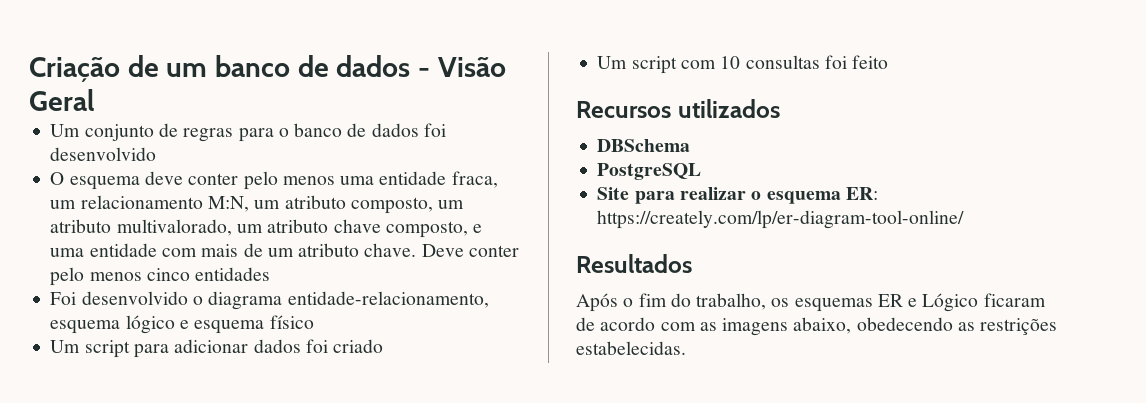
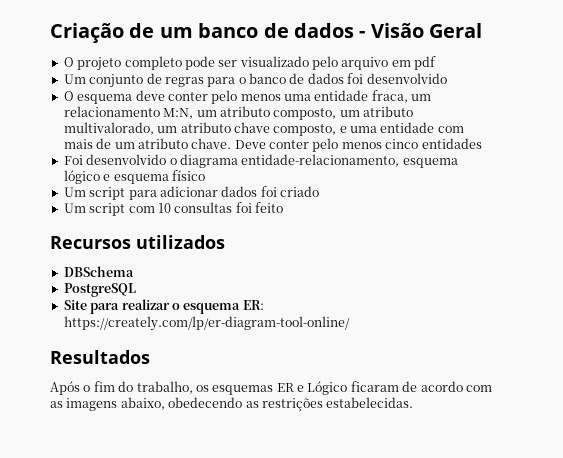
(95, 100) none -> [63,56,437,71] // O projeto completo pode ser visualizado pelo arquivo em pdf

